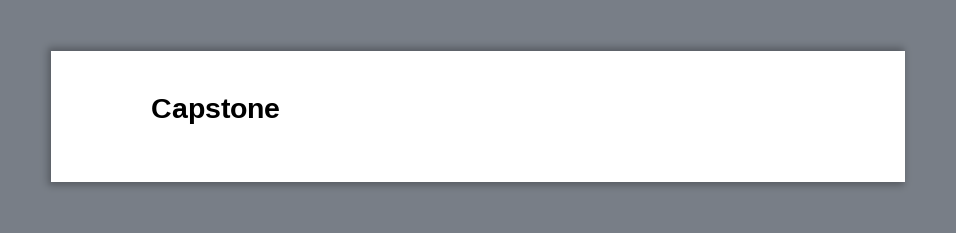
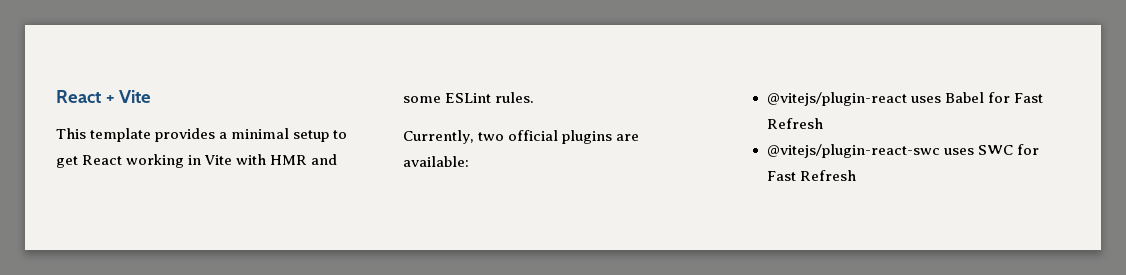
[151,99,280,124] Capstone -> [56,90,151,103] [56,128,348,142] [56,154,338,168] [403,92,535,103] [403,130,640,144] [403,156,469,167] [766,92,1043,106] [766,118,823,129] [766,144,1039,158] [766,170,856,181] React + Vite // This template provides a minimal setup to get React working in Vite with HMR and some ESLint rules. // Currently, two official plugins are available: // @vitejs/plugin-react uses Babel for Fast Refresh // @vitejs/plugin-react-swc uses SWC for Fast Refresh

